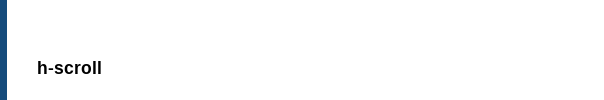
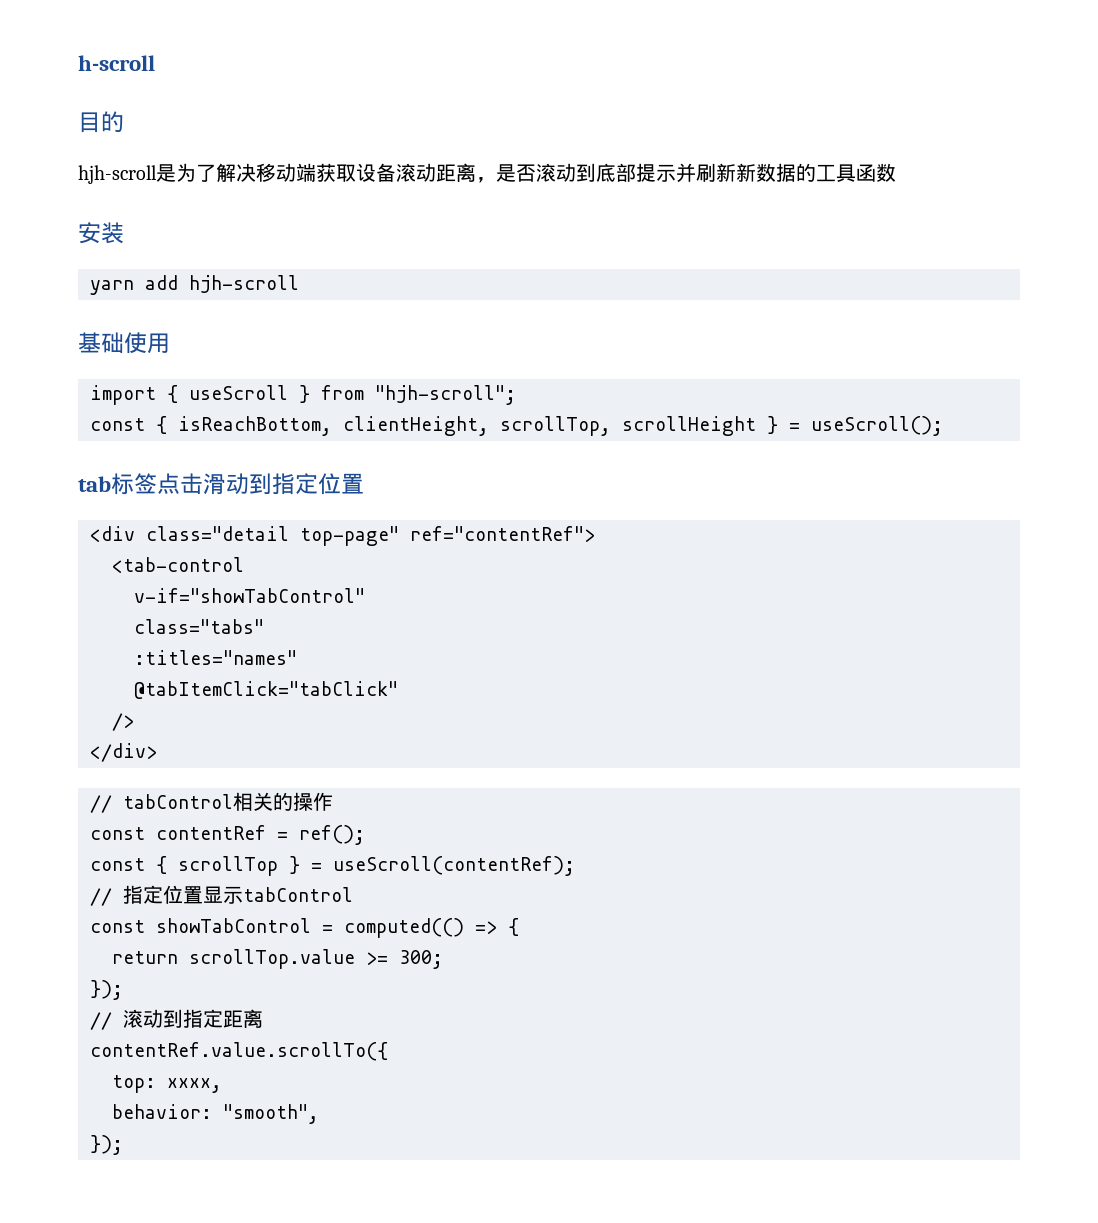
(102, 67) none -> [78,111,124,133] [78,163,896,184] [78,222,124,244] [90,275,299,295] [78,332,170,354] [90,385,516,405] [90,416,943,436] [78,473,364,495] [90,526,595,546] [112,557,244,573] [134,588,365,603] [134,619,264,634] [134,650,297,665] [134,681,398,699] [112,713,134,731] [90,743,157,762] [90,792,333,813] [90,825,365,845] [90,856,575,876] [90,885,353,906] [90,918,519,938] [112,949,443,969] [90,980,123,1000] [90,1009,263,1030] [90,1042,388,1061] [112,1075,222,1093] [112,1104,319,1124] [90,1135,123,1155] // 目的 // hjh-scroll是为了解决移动端获取设备滚动距离，是否滚动到底部提示并刷新新数据的工具函数 // 安装 // yarn add hjh-scroll // 基础使用 // import { useScroll } from "hjh-scroll"; // const { isReachBottom, clientHeight, scrollTop, scrollHeight } = useScroll(); // tab标签点击滑动到指定位置 // <div class="detail top-page" ref="contentRef"> // <tab-control // v-if="showTabControl" // class="tabs" // :titles="names" // @tabItemClick="tabClick" // /> // </div> // // tabControl相关的操作 // const contentRef = ref(); // const { scrollTop } = useScroll(contentRef); // // 指定位置显示tabControl // const showTabControl = computed(() => { // return scrollTop.value >= 300; // }); // // 滚动到指定距离 // contentRef.value.scrollTo({ // top: xxxx, // behavior: "smooth", // });

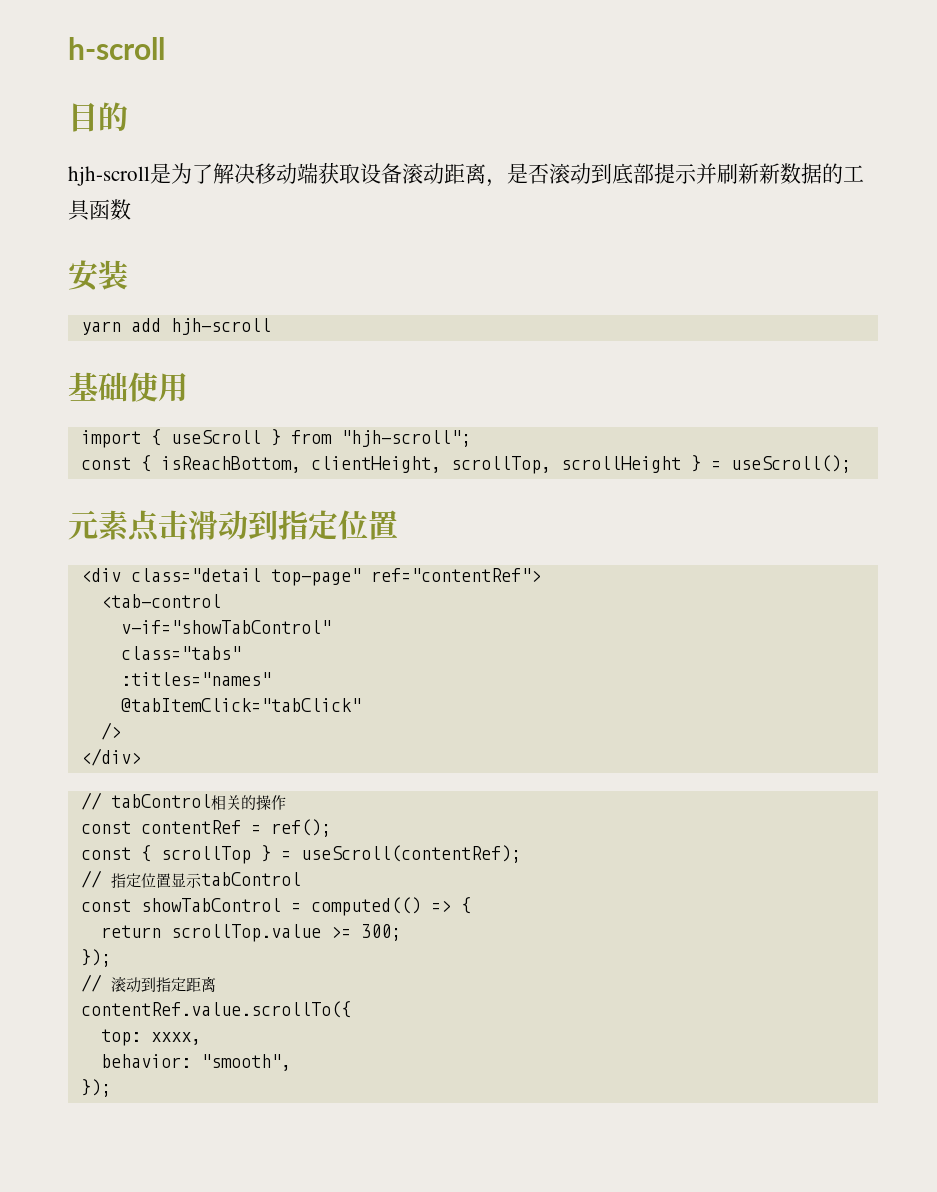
[78,473,157,495] tab标签 -> [68,510,129,540] 元素

